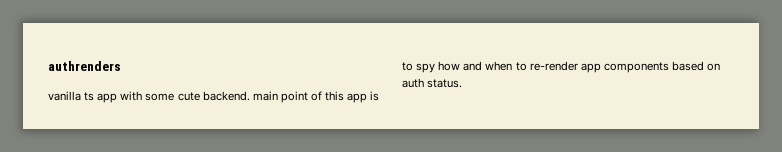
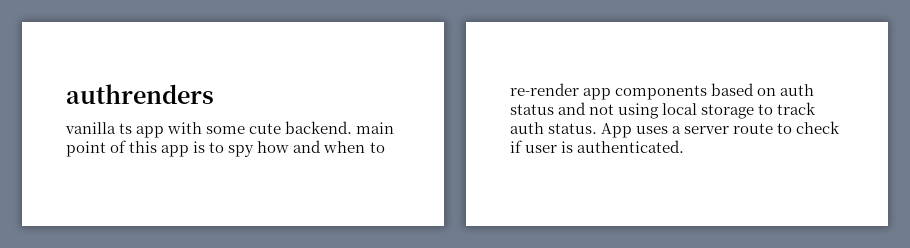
[427,79,463,88] status. -> [510,102,817,119] [510,121,841,138] [510,140,685,153] status and not using local storage to track auth status. App uses a server route to check if user is authenticated.

